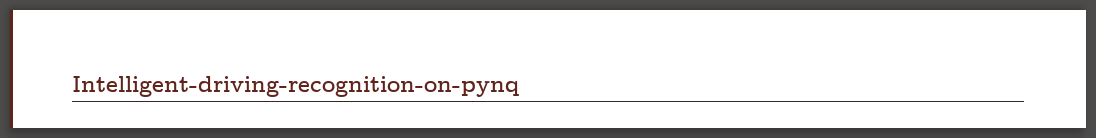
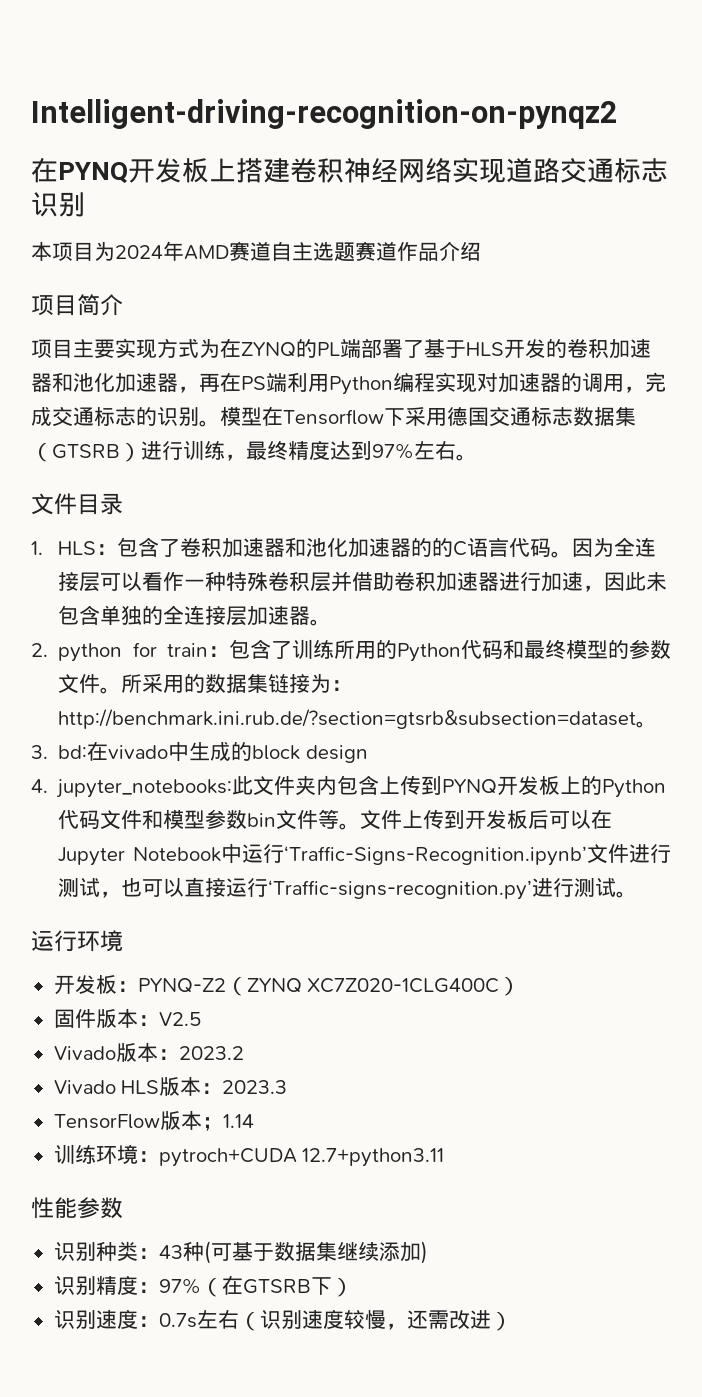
[72,76,519,97] Intelligent-driving-recognition-on-pynq -> [31,99,618,129] [31,157,668,184] [31,192,85,217] [31,241,481,262] [31,294,123,316] [31,338,651,359] [31,372,666,395] [31,406,636,427] [31,440,477,462] [31,493,123,515] [31,537,656,558] [57,571,667,592] [57,605,331,626] [31,639,671,662] [58,673,353,694] [58,709,658,729] [31,741,368,763] [31,775,667,798] [58,809,613,830] [58,843,671,866] [58,878,638,900] [31,930,123,952] [53,975,521,996] [53,1008,201,1028] [53,1042,244,1062] [53,1076,288,1096] [53,1110,254,1131] [53,1144,445,1167] [31,1197,123,1219] [53,1241,428,1264] [53,1275,353,1297] [53,1309,512,1331] Intelligent-driving-recognition-on-pynqz2 // 在PYNQ开发板上搭建卷积神经网络实现道路交通标志识别 // 本项目为2024年AMD赛道自主选题赛道作品介绍 // 项目简介 // 项目主要实现方式为在ZYNQ的PL端部署了基于HLS开发的卷积加速器和池化加速器，再在PS端利用Python编程实现对加速器的调用，完成交通标志的识别。模型在Tensorflow下采用德国交通标志数据集（GTSRB）进行训练，最终精度达到97%左右。 // 文件目录 // 1. HLS：包含了卷积加速器和池化加速器的的C语言代码。因为全连接层可以看作一种特殊卷积层并借助卷积加速器进行加速，因此未包含单独的全连接层加速器。 // 2. python for train：包含了训练所用的Python代码和最终模型的参数文件。所采用的数据集链接为：http://benchmark.ini.rub.de/?section=gtsrb&subsection=dataset。 // 3. bd:在vivado中生成的block design // 4. jupyter_notebooks:此文件夹内包含上传到PYNQ开发板上的Python代码文件和模型参数bin文件等。文件上传到开发板后可以在Jupyter Notebook中运行‘Traffic-Signs-Recognition.ipynb’文件进行测试，也可以直接运行‘Traffic-signs-recognition.py’进行测试。 // 运行环境 // 开发板：PYNQ-Z2（ZYNQ XC7Z020-1CLG400C） // 固件版本：V2.5 // Vivado版本：2023.2 // Vivado HLS版本：2023.3 // TensorFlow版本；1.14 // 训练环境：pytroch+CUDA 12.7+python3.11 // 性能参数 // 识别种类：43种(可基于数据集继续添加) // 识别精度：97%（在GTSRB下） // 识别速度：0.7s左右（识别速度较慢，还需改进）

